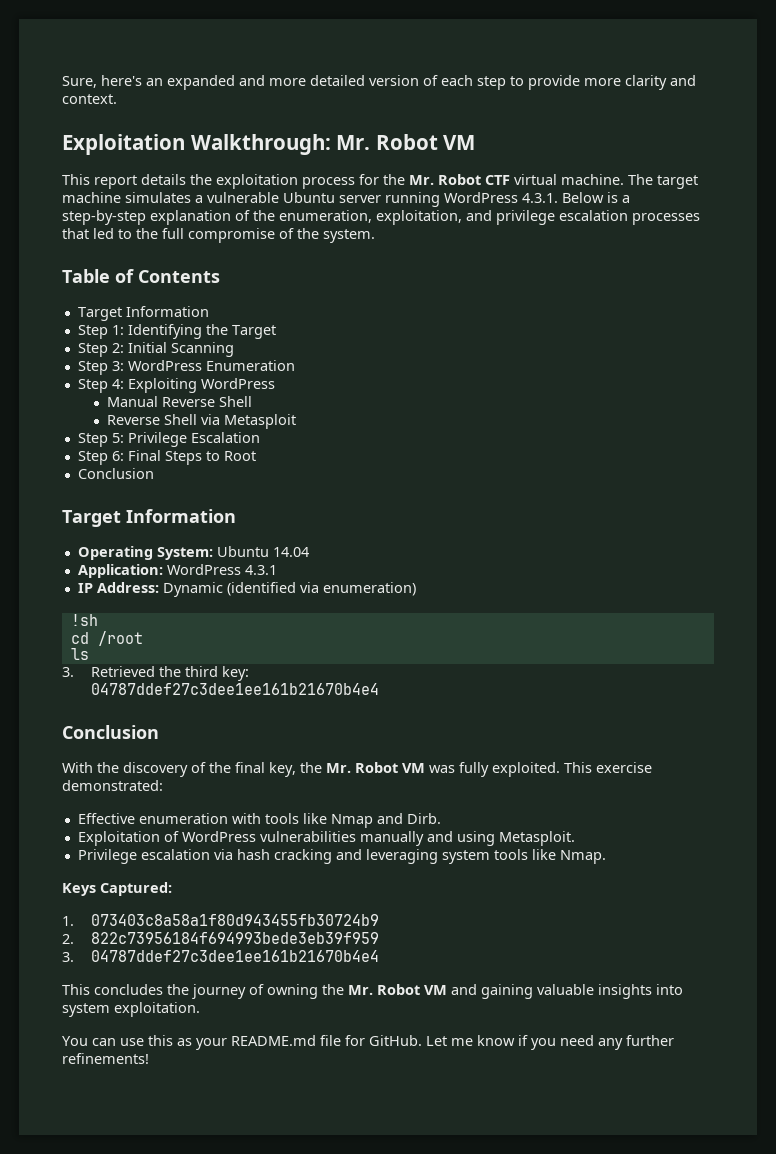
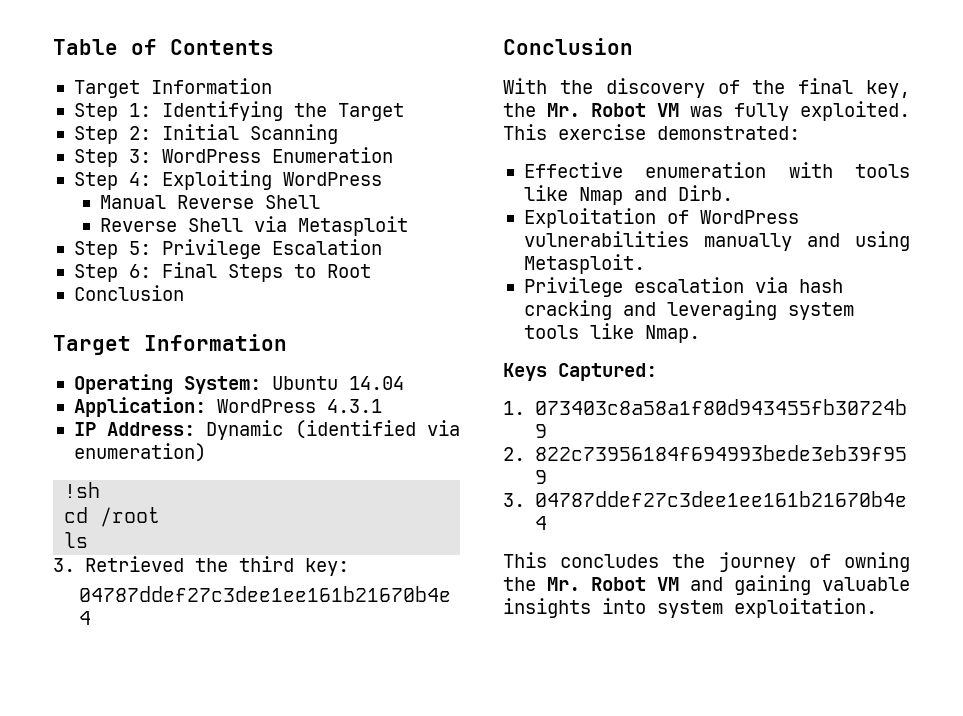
[62,75,696,90] [62,94,117,104] [62,134,476,155] [62,174,698,189] [62,192,630,207] [62,210,700,225] [62,228,375,243] Sure, here's an expanded and more detailed version of each step to provide more clarity and context. // Exploitation Walkthrough: Mr. Robot VM // This report details the exploitation process for the Mr. Robot CTF virtual machine. The target machine simulates a vulnerable Ubuntu server running WordPress 4.3.1. Below is a step-by-step explanation of the enumeration, exploitation, and privilege escalation processes that led to the full compromise of the system. // -> (53, 47) none
[62,1035,674,1050] [62,1053,149,1064] // You can use this as your README.md file for GitHub. Let me know if you need any further refinements! -> (877, 608) none

